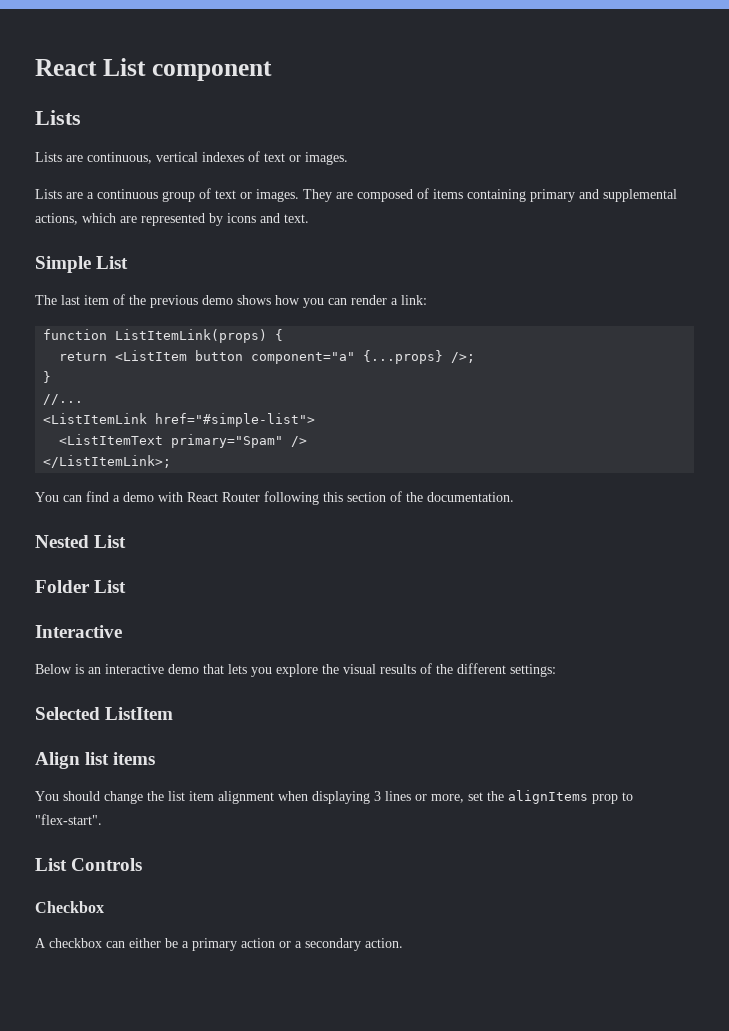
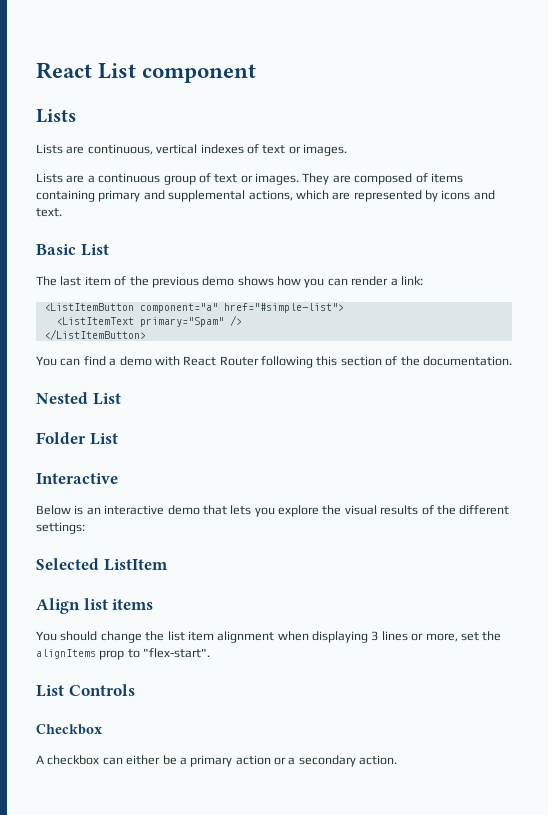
[35,256,91,273] Simple -> [36,244,76,255] Basic
[43,329,284,343] [59,350,476,364] [43,371,52,383] [43,394,84,405] [43,413,148,424] function ListItemLink(props) { // return <ListItem button component="a" {...props} />; // } // //... // <ListItemLink -> [43,303,218,313] <ListItemButton component="a"
[43,455,172,468] </ListItemLink>; -> [43,329,146,340] </ListItemButton>

